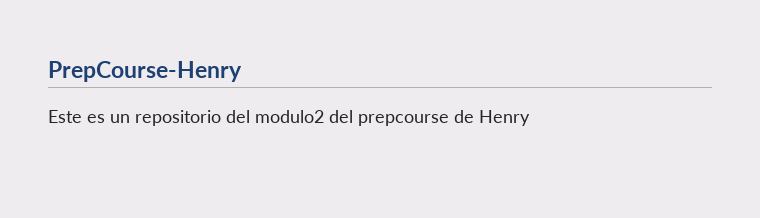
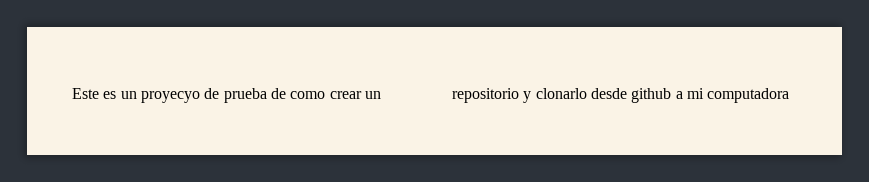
[48,61,242,82] PrepCourse-Henry // -> (72, 93) none
[135,110,530,126] repositorio del modulo2 del prepcourse de Henry -> [140,88,790,103] proyecyo de prueba de como crear un repositorio y clonarlo desde github a mi computadora

